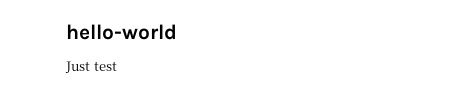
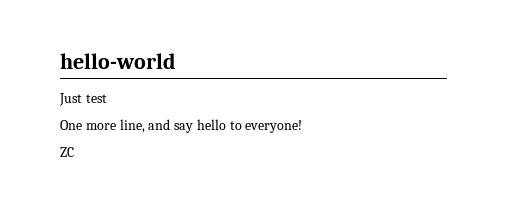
(117, 66) none -> [60,119,303,133] [60,147,74,157] // One more line, and say hello to everyone! // ZC

